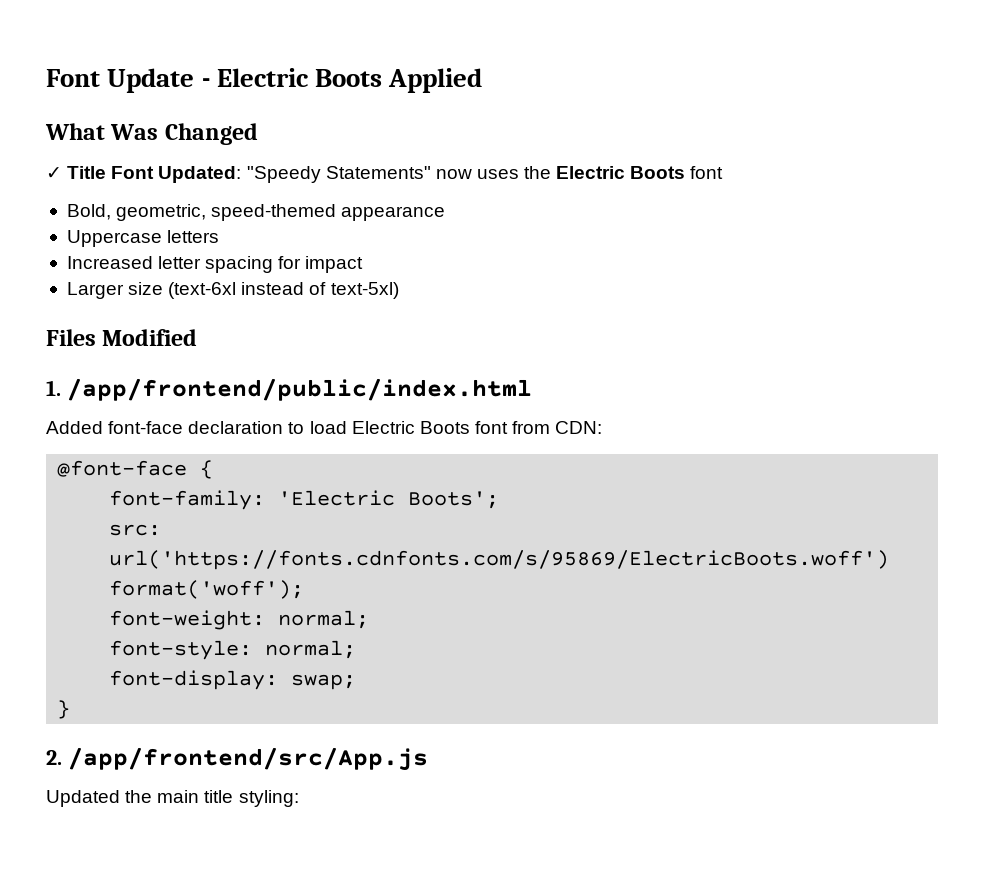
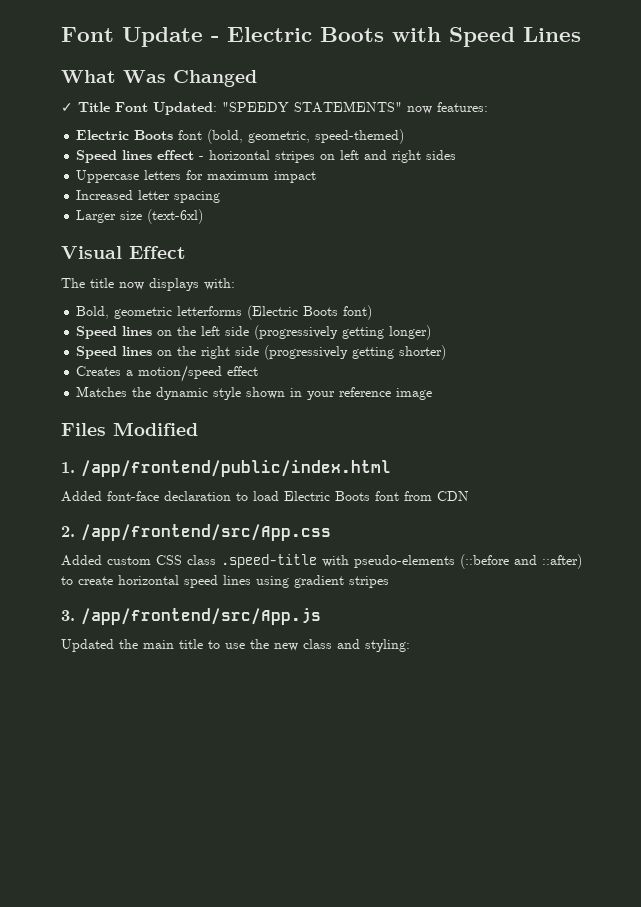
[388,68,483,93] Applied -> [392,27,581,47] with Speed Lines
[246,166,724,183] [66,204,446,221] "Speedy Statements" now uses the Electric Boots font // Bold, geometric, speed-themed appearance -> [222,101,488,114] [76,129,405,144] [76,150,457,163] "SPEEDY STATEMENTS" now features: // Electric Boots font (bold, geometric, speed-themed) // Speed lines effect - horizontal stripes on left and right sides
(220, 236) none -> [186,170,317,183] for maximum impact
[278,256,364,273] for impact -> (221, 197) none
[168,282,399,299] (text-6xl instead of text-5xl) -> [147,209,204,224] [61,246,186,259] [61,278,235,291] [76,305,373,320] [76,325,432,340] [76,345,447,360] [76,365,259,382] [76,386,433,400] (text-6xl) // Visual Effect // The title now displays with: // Bold, geometric letterforms (Electric Boots font) // Speed lines on the left side (progressively getting longer) // Speed lines on the right side (progressively getting shorter) // Creates a motion/speed effect // Matches the dynamic style shown in your reference image
[555,421,603,434] [57,460,214,479] [109,490,500,510] [109,524,162,536] [109,550,890,570] [109,580,305,599] [109,610,370,630] [109,640,357,660] [109,670,357,690] [57,700,71,719] [46,750,62,765] CDN: // @font-face { // font-family: 'Electric Boots'; // src: url('https://fonts.cdnfonts.com/s/95869/ElectricBoots.woff') format('woff'); // font-weight: normal; // font-style: normal; // font-display: swap; // } // 2. -> [437,491,469,501] [61,524,331,541] [61,554,582,569] [61,575,389,588] [61,610,75,621] CDN // 2. /app/frontend/src/App.css // Added custom CSS class .speed-title with pseudo-elements (::before and ::after) to create horizontal speed lines using gradient stripes // 3.
(234, 796) none -> [208,639,360,651] to use the new class and

